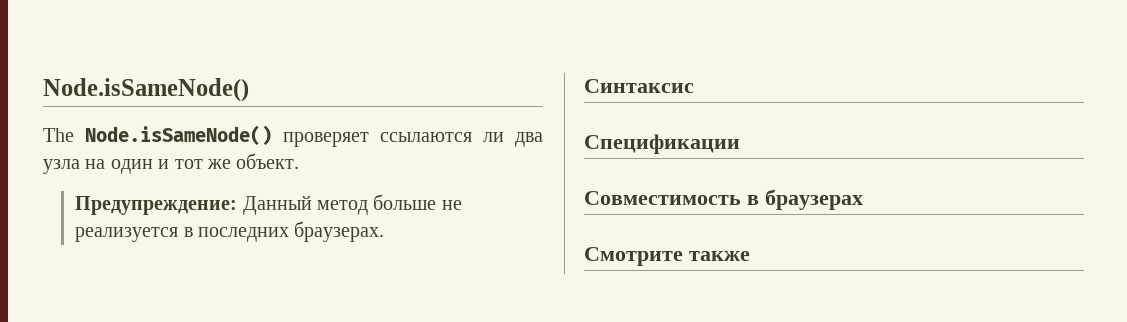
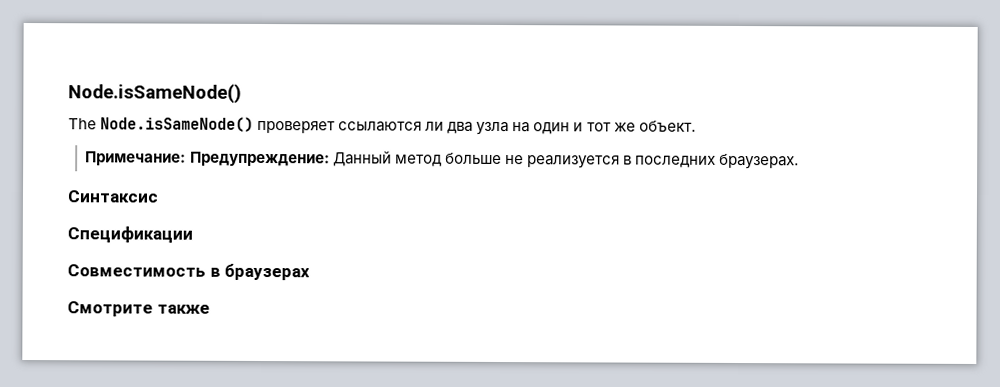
(300, 161) none -> [85,151,187,166] Примечание:

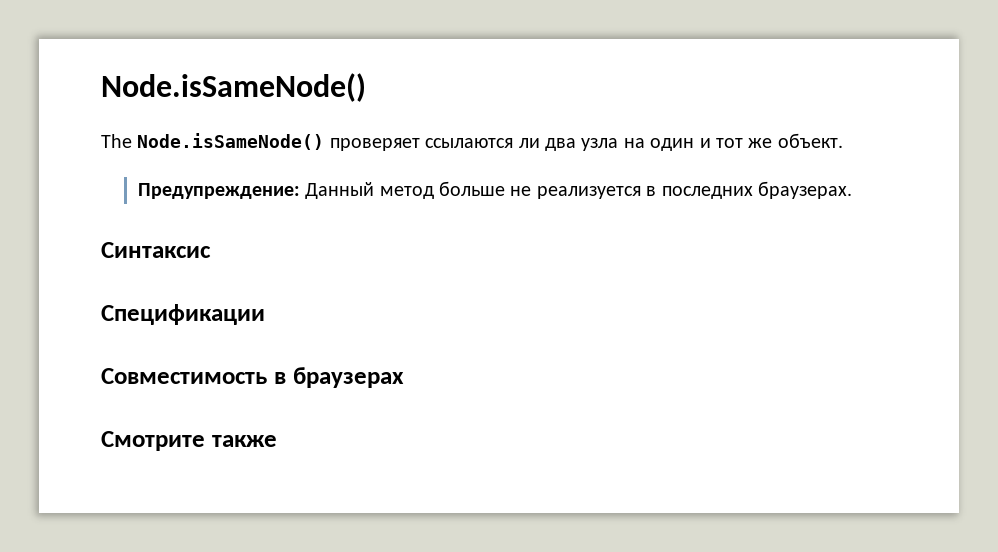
[85,151,187,166] Примечание: -> (843, 140) none

